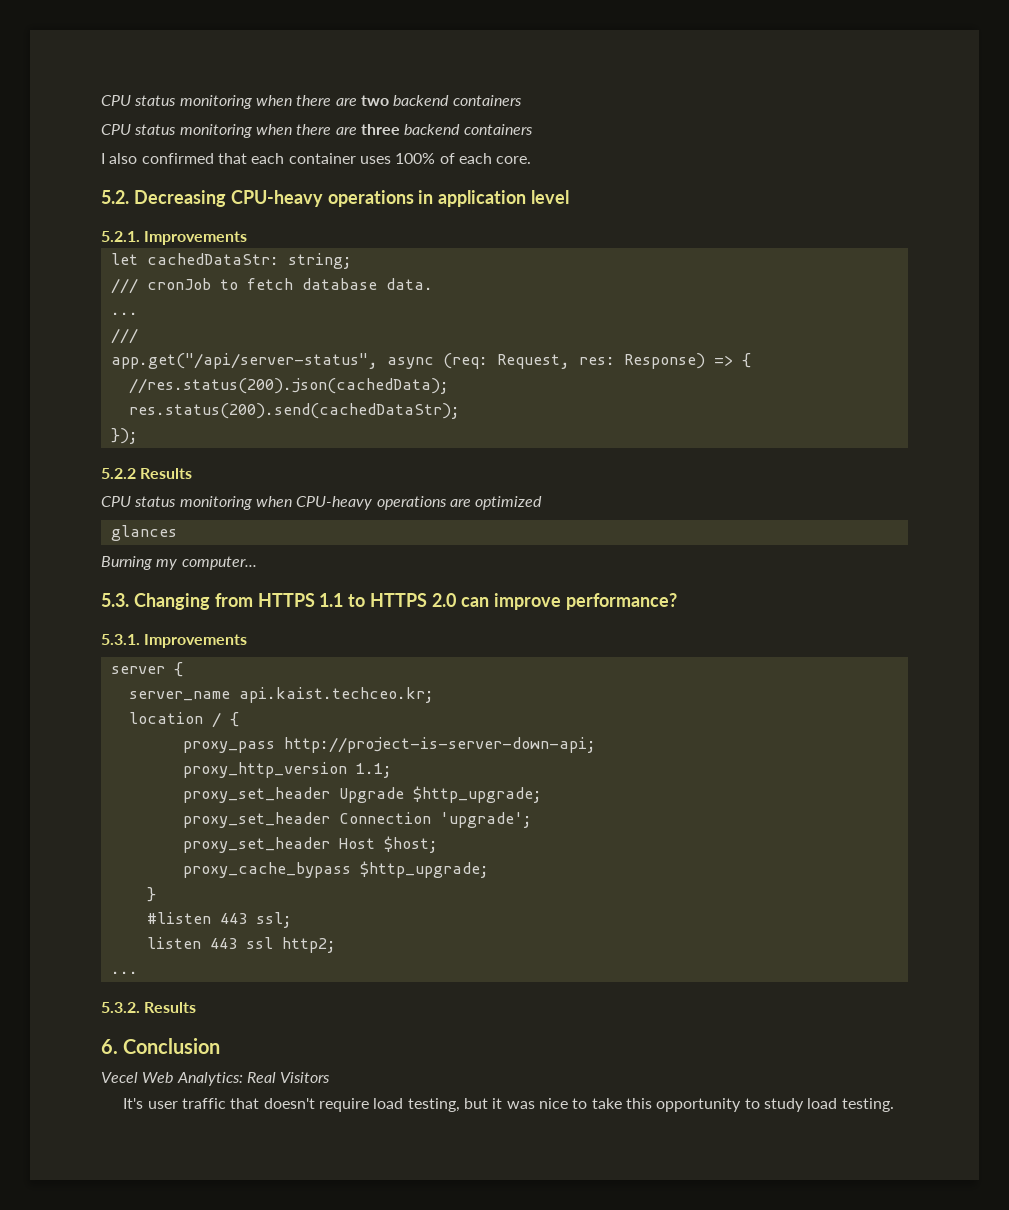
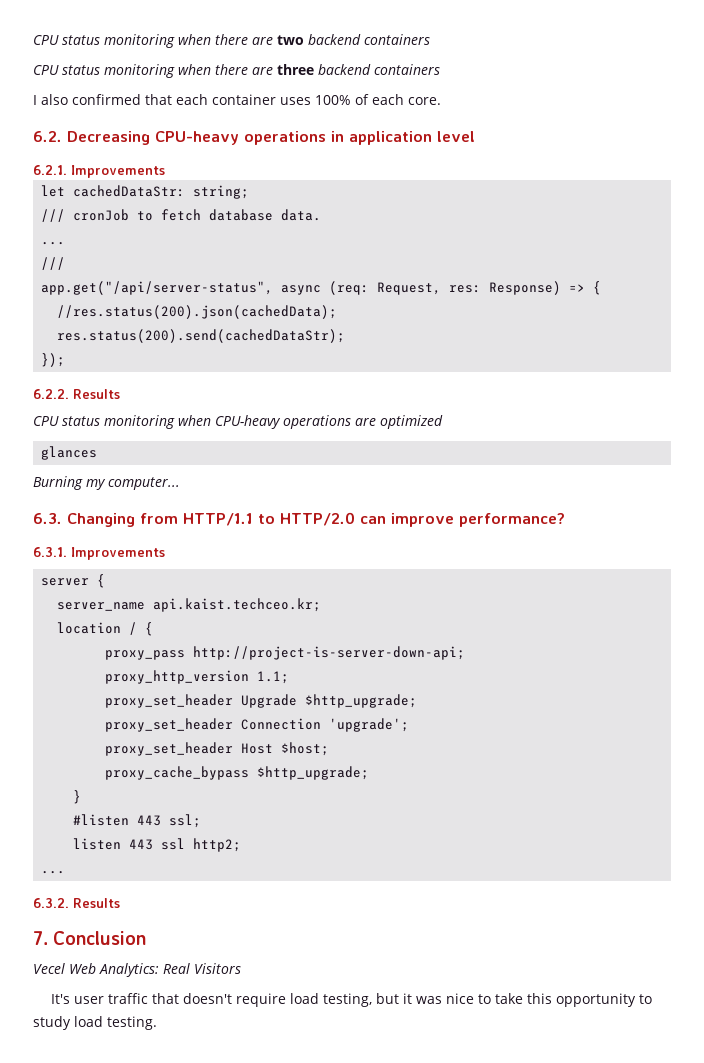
[101,190,129,204] 5.2. -> [33,131,62,142] 6.2.
[101,231,140,242] 5.2.1. -> [33,165,67,175] 6.2.1.
[101,468,136,479] 5.2.2 -> [33,389,69,399] 6.2.2.
[101,593,129,607] 5.3. -> [33,513,62,524] 6.3.
[257,593,457,607] HTTPS 1.1 to HTTPS 2.0 -> [183,512,355,526] HTTP/1.1 to HTTP/2.0
[101,634,140,645] 5.3.1. -> [33,547,67,557] 6.3.1.
[101,1002,197,1013] [101,1039,118,1054] 5.3.2. Results // 6. -> [33,898,120,908] [33,931,48,945] 6.3.2. Results // 7.

